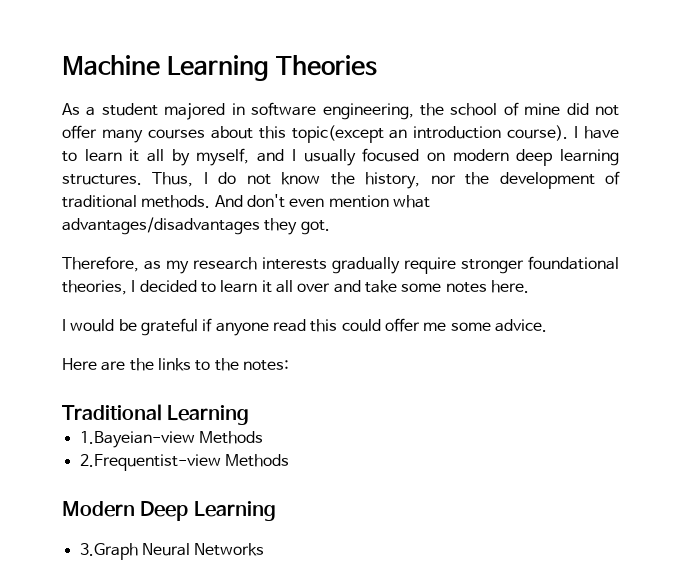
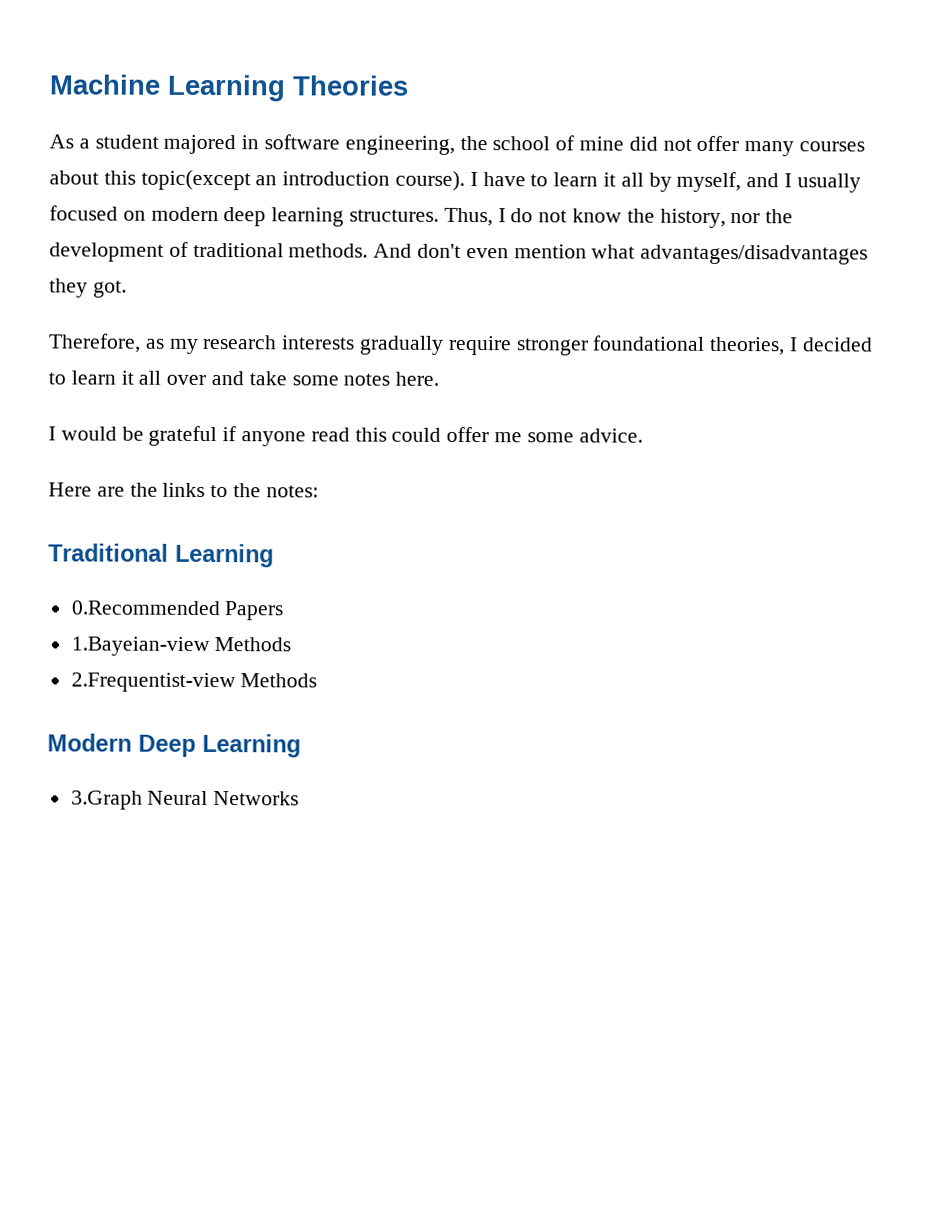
(250, 415) none -> [70,600,285,621] // 0.Recommended Papers

